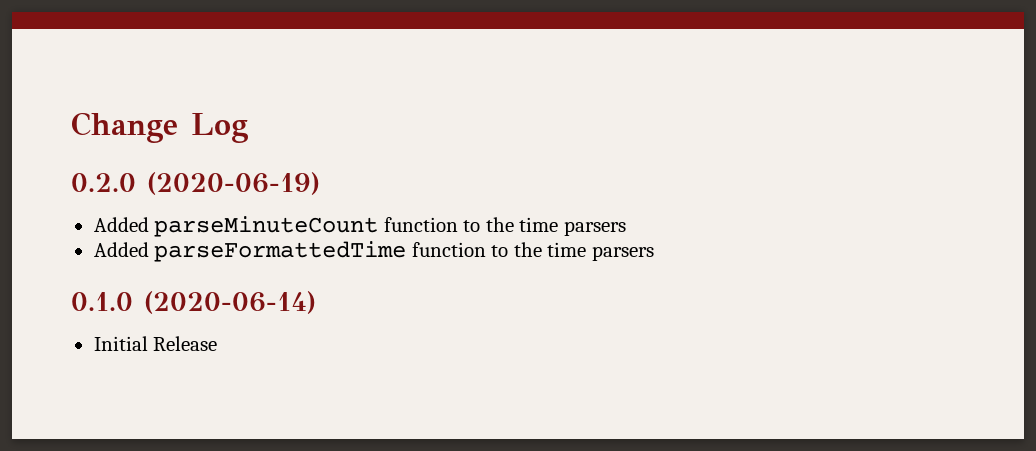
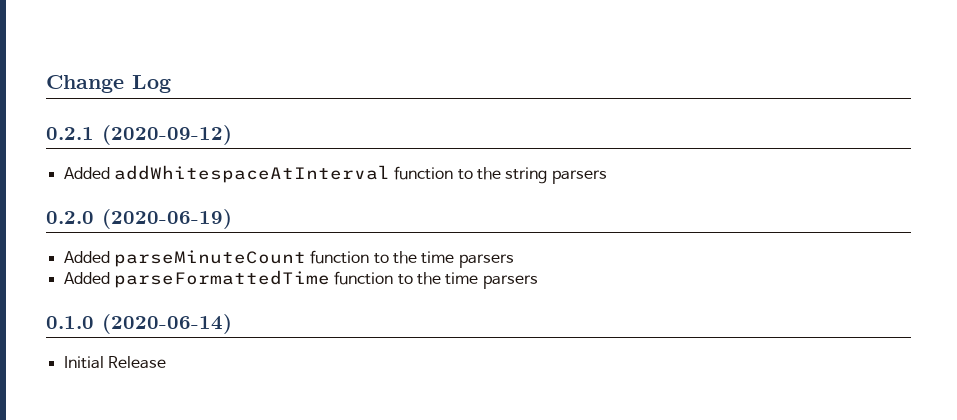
(248, 128) none -> [46,125,232,145] [63,165,607,184] // 0.2.1 (2020-09-12) // Added addWhitespaceAtInterval function to the string parsers

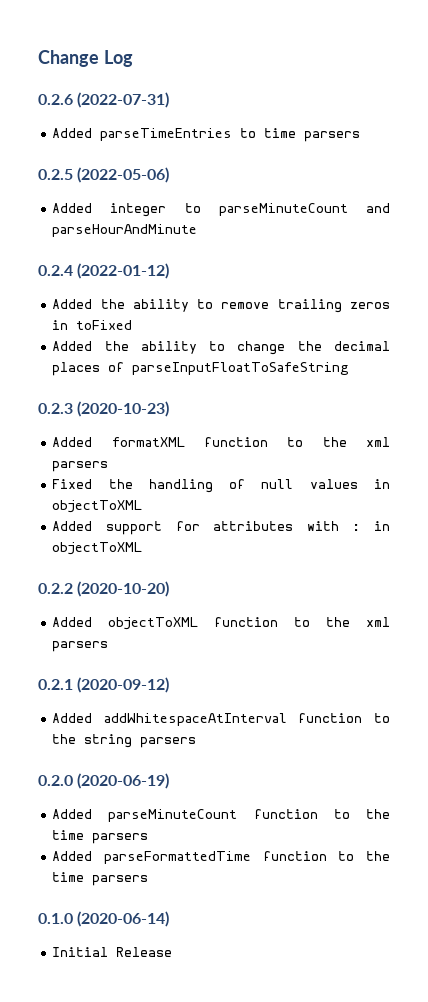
(171, 84) none -> [38,92,170,108] [52,128,361,142] [38,167,170,183] [52,203,390,217] [52,224,198,237] [38,263,170,279] [52,299,390,313] [52,320,133,330] [52,341,390,355] [52,362,350,376] [38,401,170,417] [52,437,390,447] [52,461,109,472] [52,479,390,493] [52,500,143,513] [52,521,390,535] [52,542,143,555] [38,581,170,597] [52,617,390,630] [52,641,109,652] // 0.2.6 (2022-07-31) // Added parseTimeEntries to time parsers // 0.2.5 (2022-05-06) // Added integer to parseMinuteCount and parseHourAndMinute // 0.2.4 (2022-01-12) // Added the ability to remove trailing zeros in toFixed // Added the ability to change the decimal places of parseInputFloatToSafeString // 0.2.3 (2020-10-23) // Added formatXML function to the xml parsers // Fixed the handling of null values in objectToXML // Added support for attributes with : in objectToXML // 0.2.2 (2020-10-20) // Added objectToXML function to the xml parsers

